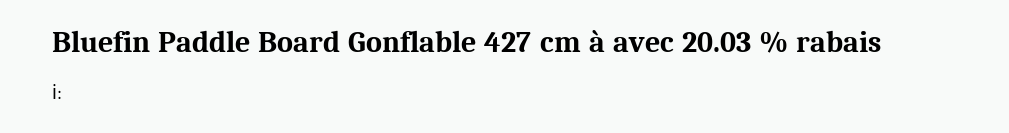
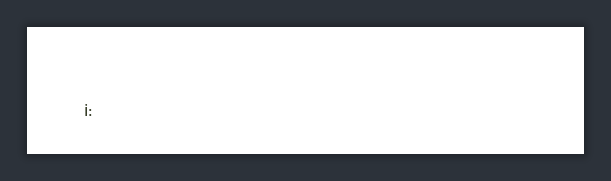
[52,30,882,53] Bluefin Paddle Board Gonflable 427 cm à avec 20.03 % rabais // -> (84, 110) none

